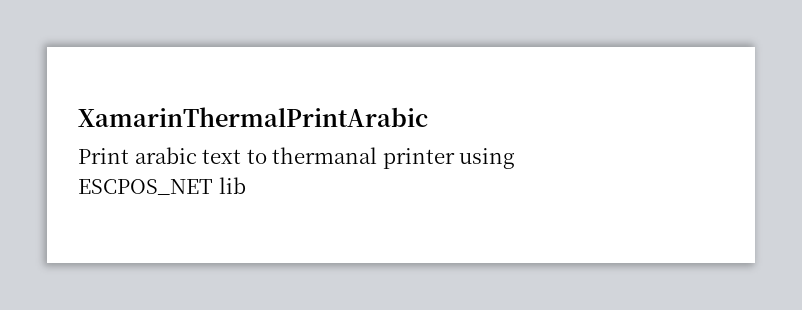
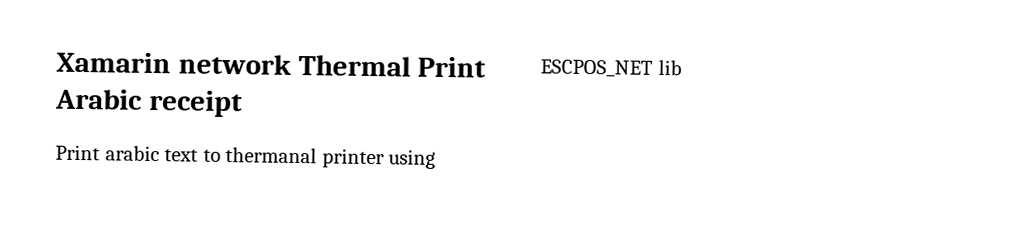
[78,107,428,127] XamarinThermalPrintArabic -> [56,51,487,78] [55,88,243,118] Xamarin network Thermal Print Arabic receipt

